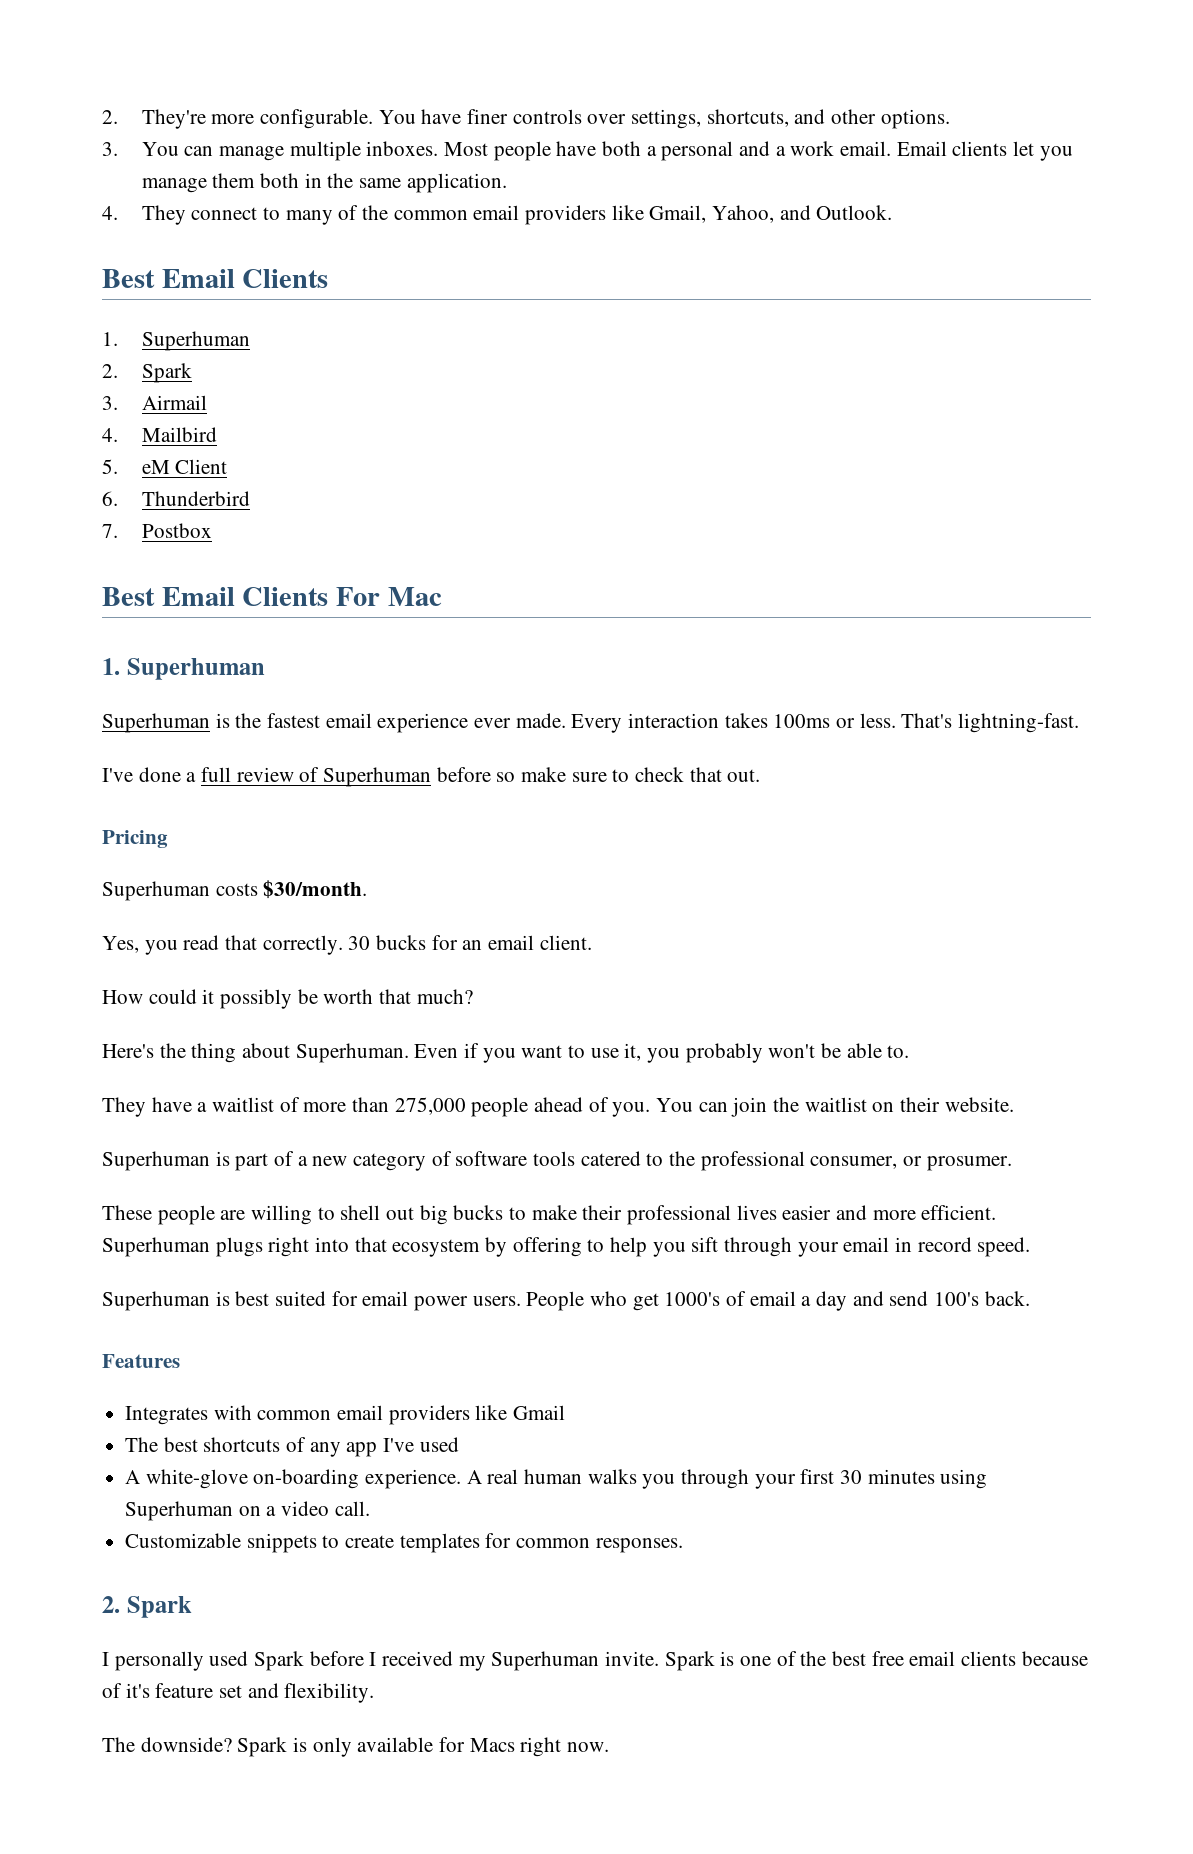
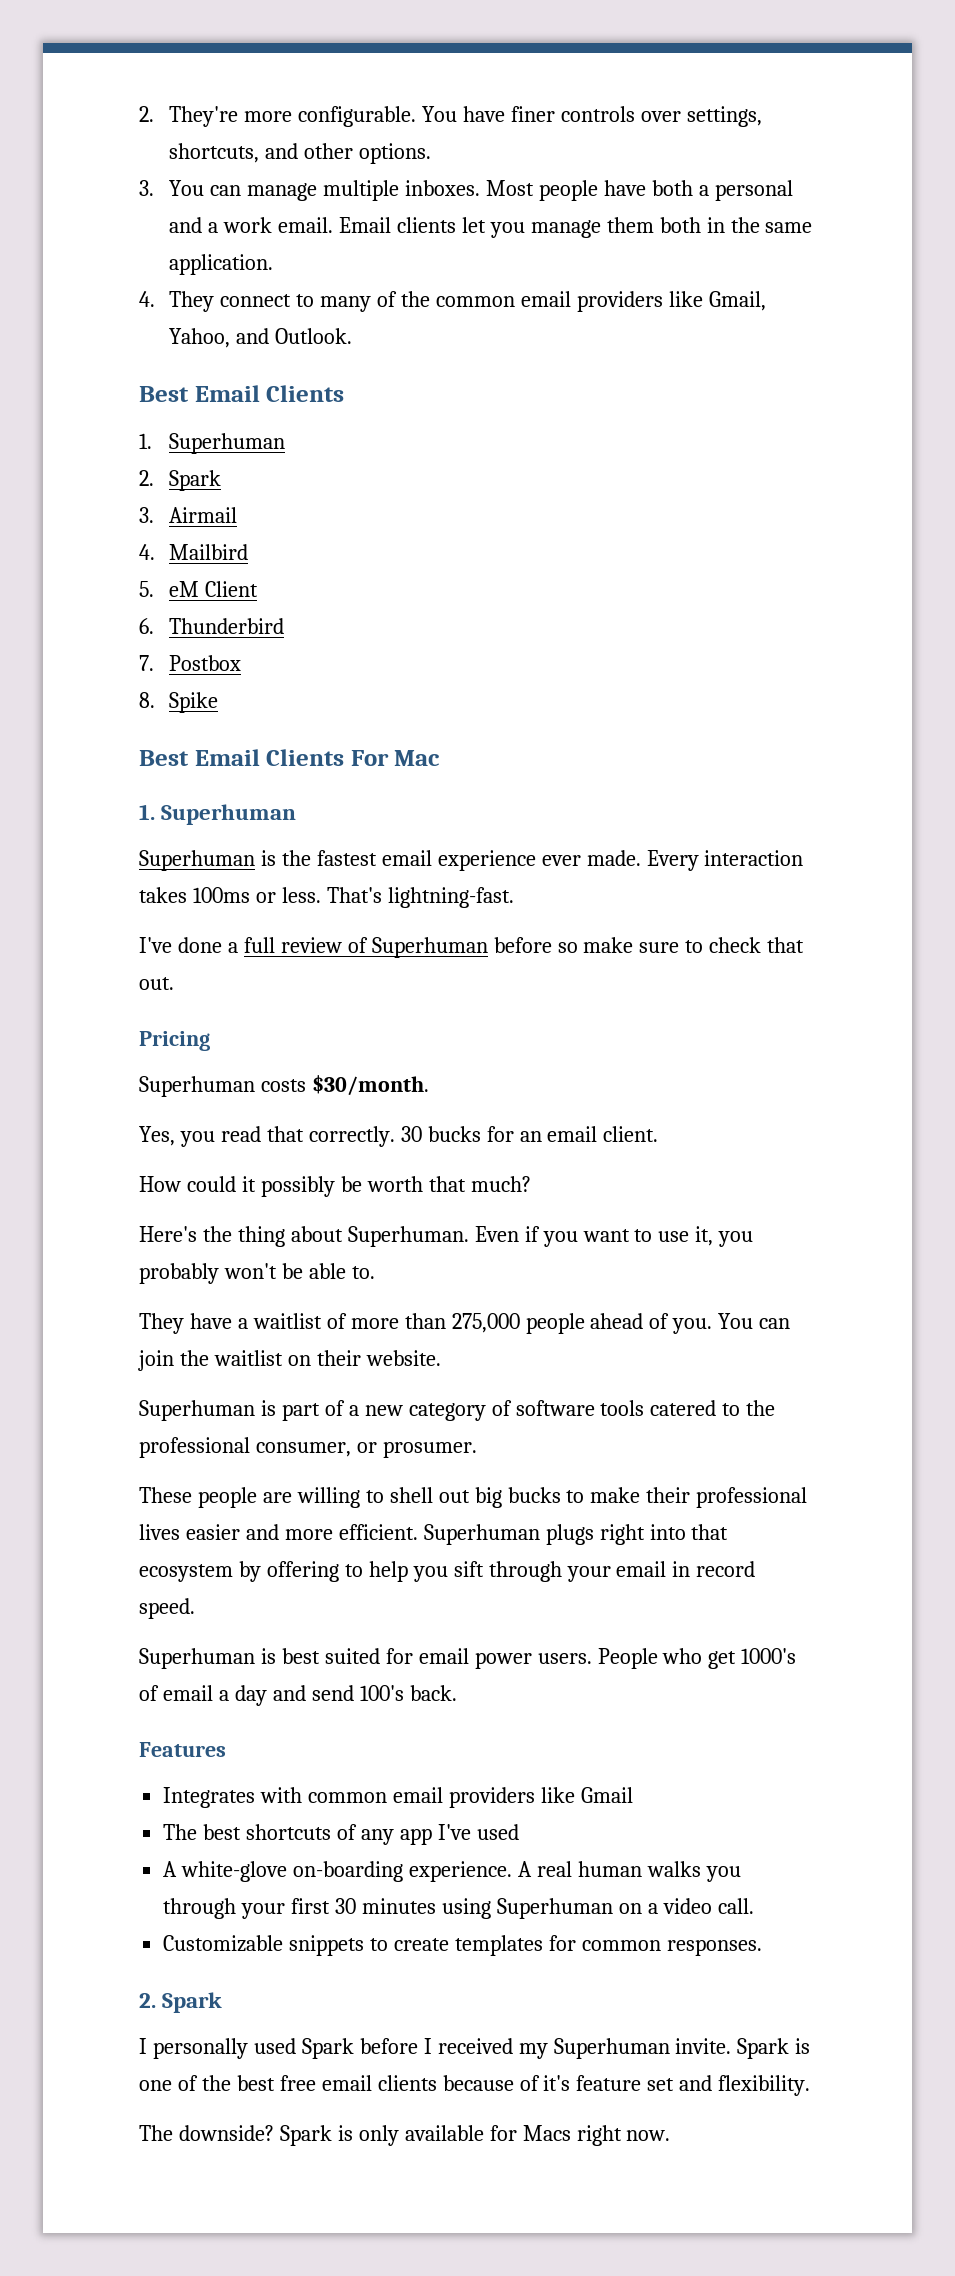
(212, 530) none -> [139,692,219,713] // 8. Spike

